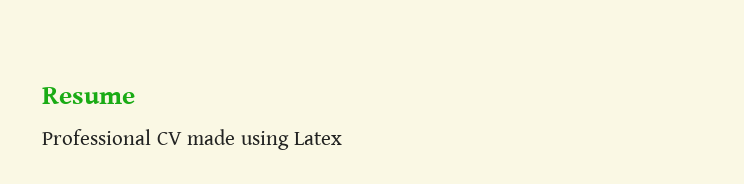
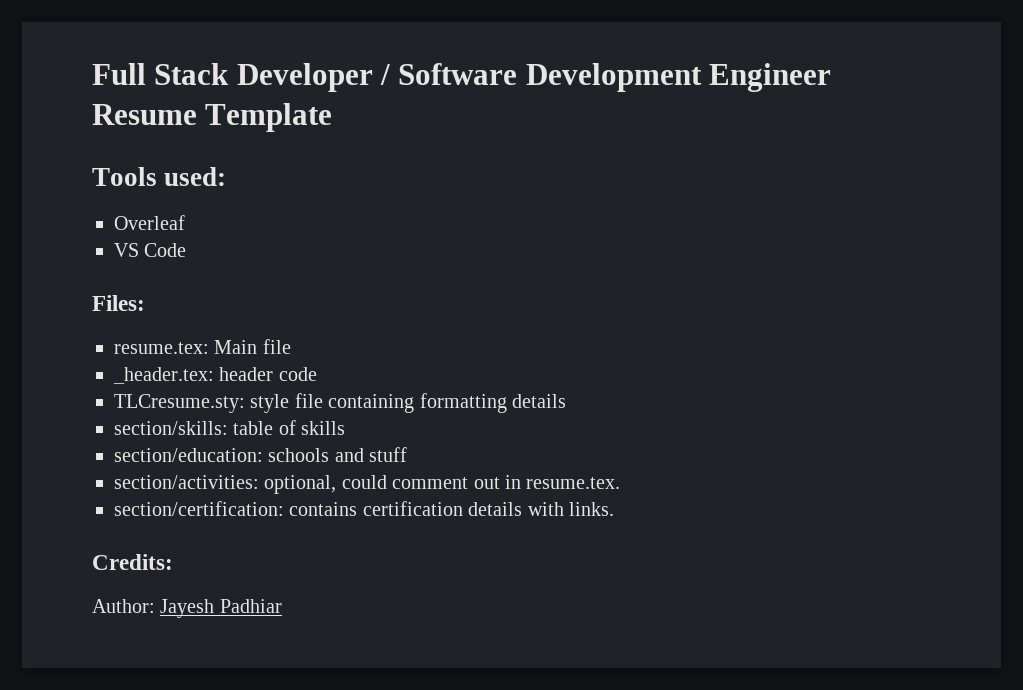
[42,87,135,104] [42,129,342,150] Resume // Professional CV made using Latex -> [92,63,832,92] [92,103,333,132] [92,167,227,186] [114,215,185,230] [114,243,187,257] [92,295,145,311] [114,339,291,354] [113,367,317,384] [114,393,566,413] [114,420,346,435] [114,447,408,462] [114,475,621,494] [114,501,614,516] [92,554,173,570] [92,599,282,618] Full Stack Developer / Software Development Engineer Resume Template // Tools used: // Overleaf // VS Code // Files: // resume.tex: Main file // _header.tex: header code // TLCresume.sty: style file containing formatting details // section/skills: table of skills // section/education: schools and stuff // section/activities: optional, could comment out in resume.tex. // section/certification: contains certification details with links. // Credits: // Author: Jayesh Padhiar

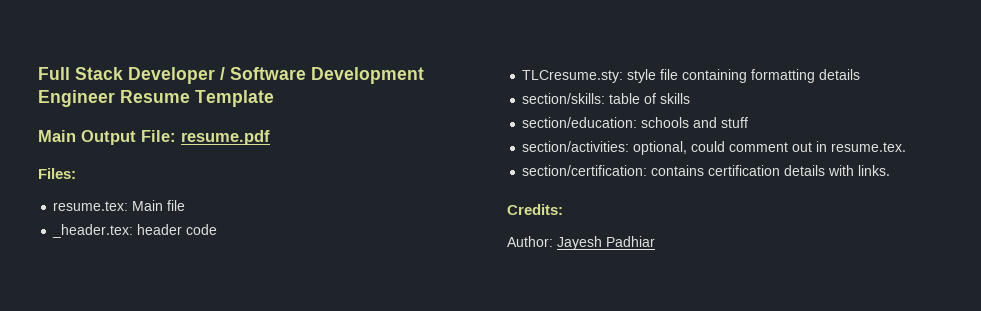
[92,167,227,186] [114,215,185,230] [114,243,187,257] Tools used: // Overleaf // VS Code -> [38,130,270,145] Main Output File: resume.pdf

